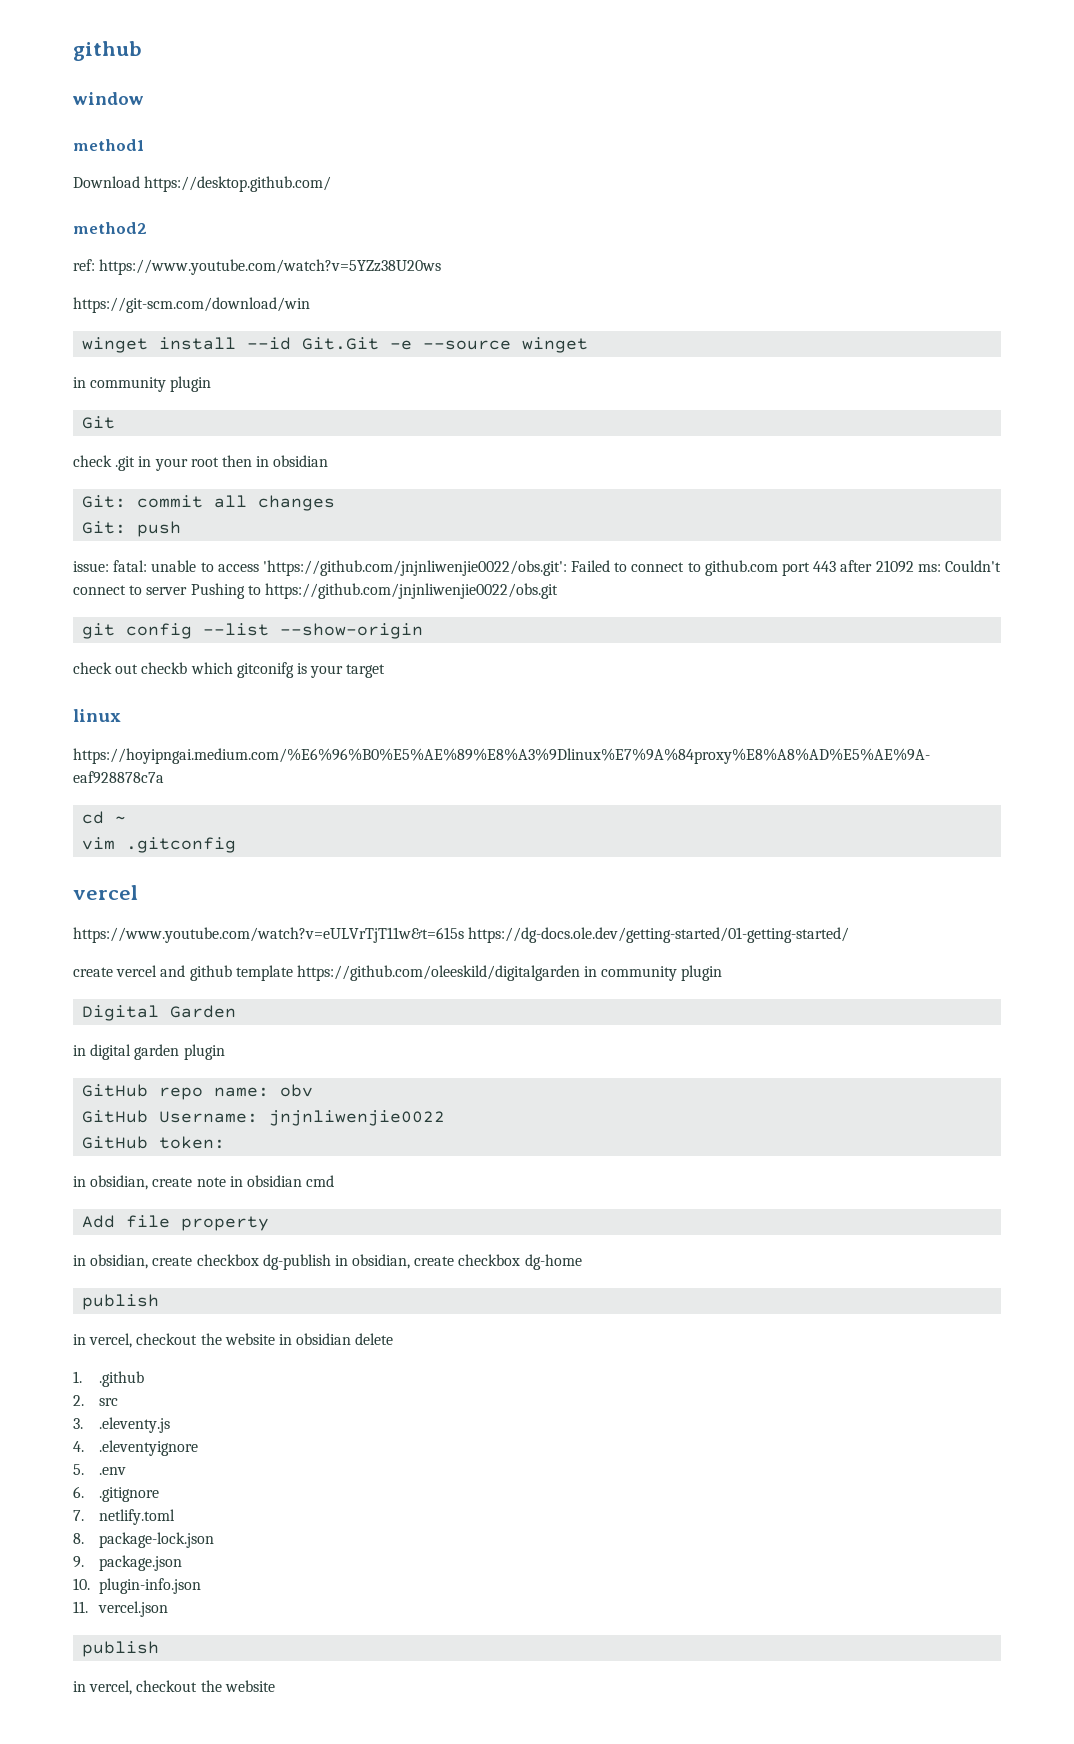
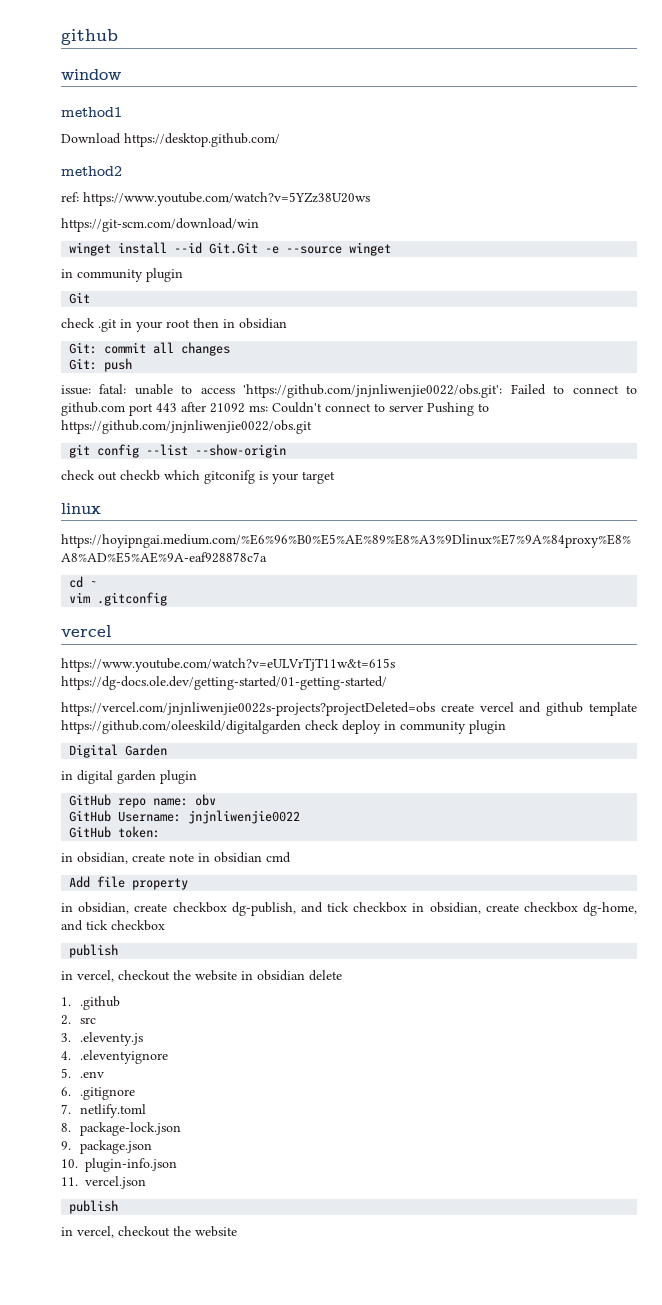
(850, 935) none -> [61,702,435,716] https://vercel.com/jnjnliwenjie0022s-projects?projectDeleted=obs
(580, 973) none -> [305,720,381,734] check deploy
[262,1254,582,1270] dg-publish in obsidian, create checkbox dg-home -> [231,902,638,916] [61,920,165,931] dg-publish, and tick checkbox in obsidian, create checkbox dg-home, and tick checkbox

